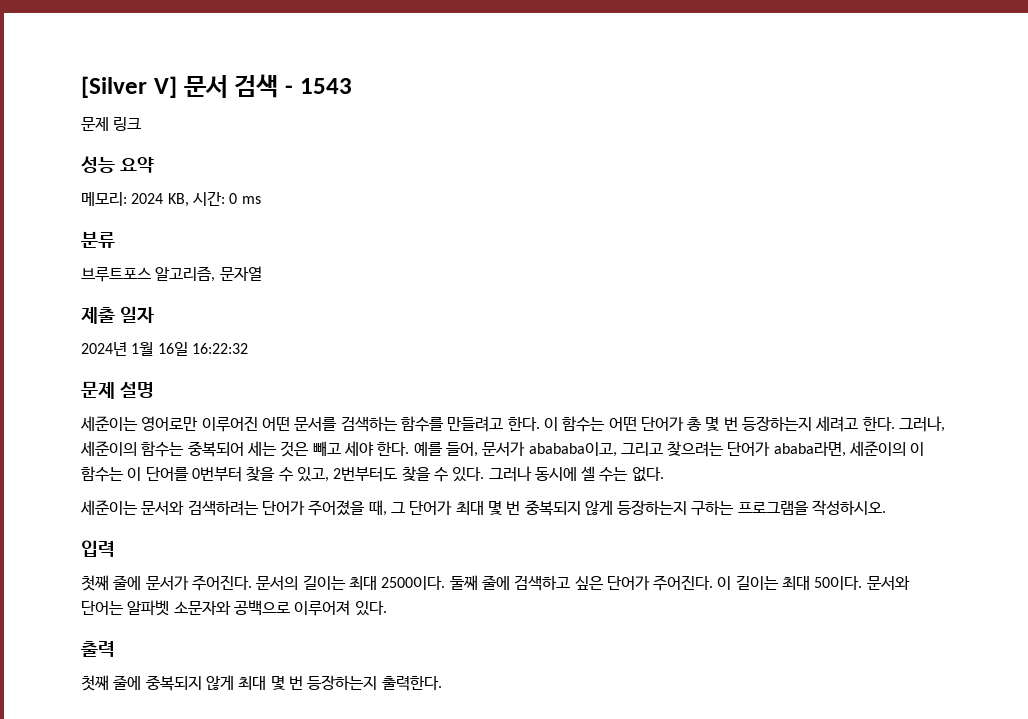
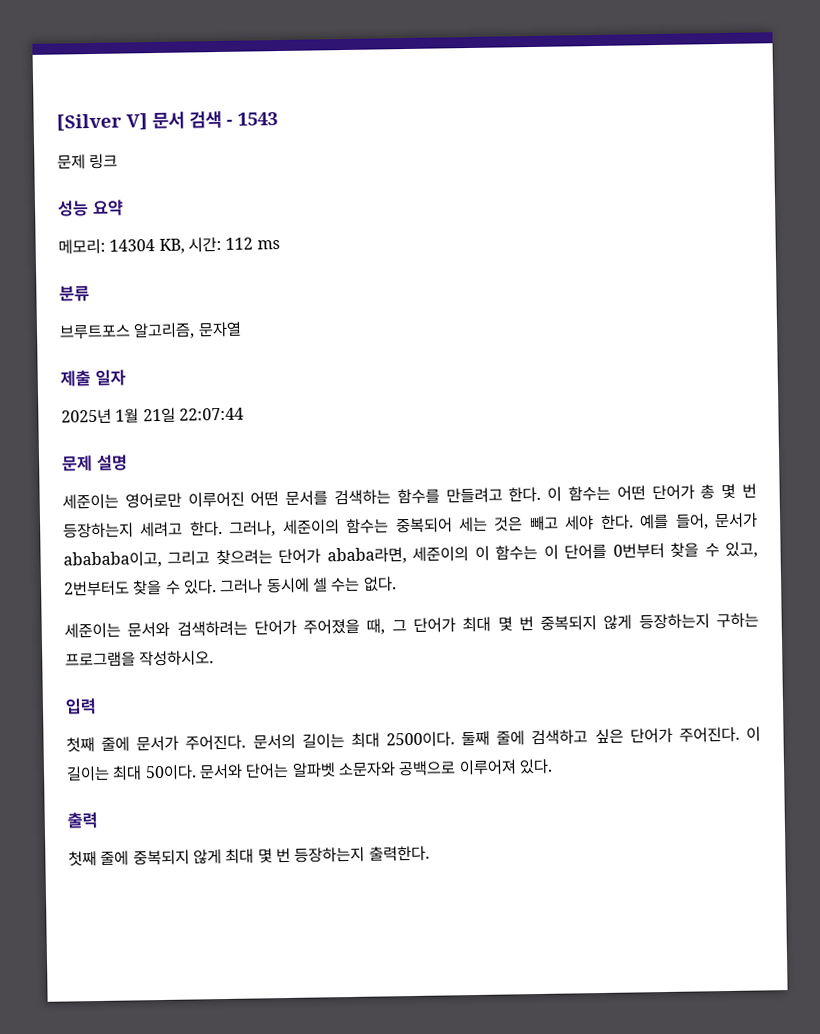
[131,193,164,204] 2024 -> [109,239,156,252] 14304
[229,193,238,204] 0 -> [225,237,254,250] 112
[81,341,248,356] 2024년 1월 16일 16:22:32 -> [61,407,244,424] 2025년 1월 21일 22:07:44

